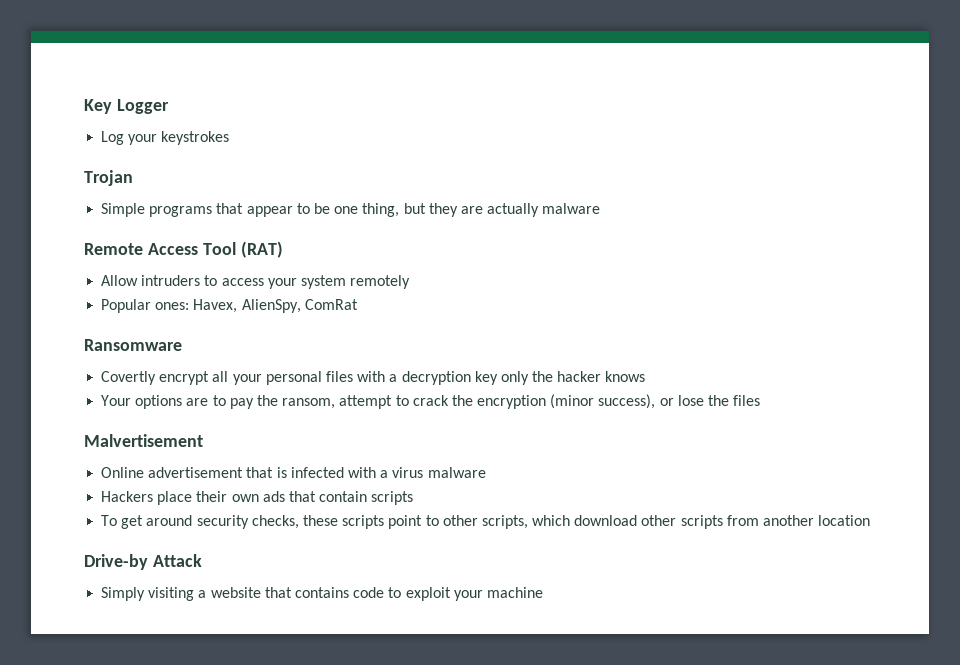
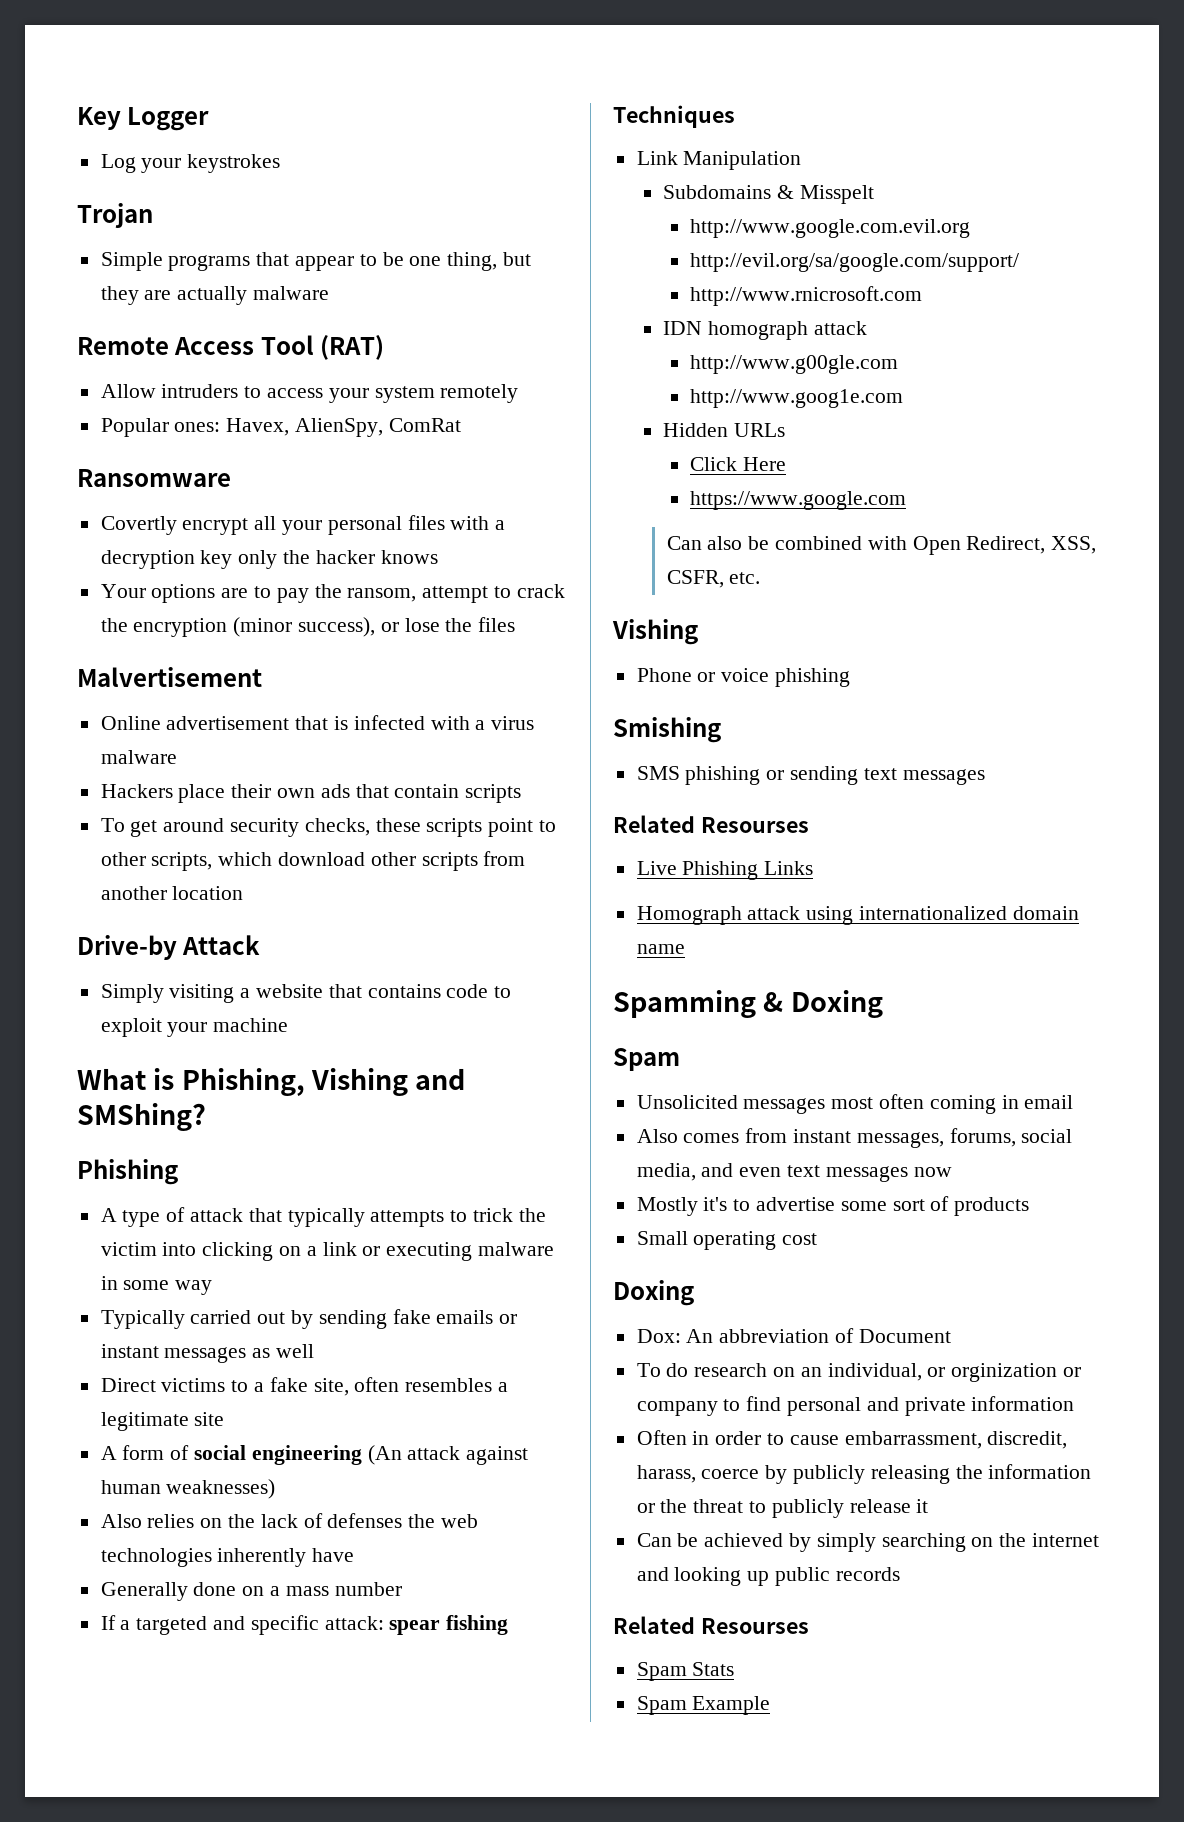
(543, 592) none -> [77,1068,466,1096] [77,1103,206,1131] [77,1159,178,1185] [100,1207,546,1227] [100,1242,555,1261] [100,1276,213,1295] [100,1309,518,1329] [100,1344,315,1363] [100,1377,509,1396] [100,1412,225,1431] [100,1445,529,1465] [100,1479,276,1499] [100,1513,479,1528] [100,1548,355,1567] [100,1582,402,1601] [100,1615,509,1635] [613,105,735,128] [636,151,802,170] [663,185,875,204] [690,219,971,238] [690,253,1020,272] [690,286,923,306] [663,321,868,340] [690,355,899,374] [690,389,904,408] [663,423,786,437] [690,457,787,471] [690,491,907,510] [666,536,1097,555] [666,570,761,588] [612,619,698,645] [636,668,851,687] [613,717,721,743] [636,766,985,785] [613,815,809,833] [636,861,814,880] [636,906,1079,925] [636,944,685,954] [613,990,883,1018] [613,1048,680,1071] [636,1094,1074,1114] [636,1128,1073,1148] [636,1163,952,1182] [636,1196,1030,1216] [636,1231,818,1250] [613,1280,694,1306] [636,1328,951,1343] [636,1363,1082,1382] [636,1396,1075,1416] [636,1430,1068,1449] [636,1464,1092,1484] [636,1499,929,1518] [636,1533,1100,1552] [636,1567,900,1586] [613,1616,809,1634] [636,1662,735,1681] [636,1696,771,1715] // What is Phishing, Vishing and SMShing? // Phishing // A type of attack that typically attempts to trick the victim into clicking on a link or executing malware in some way // Typically carried out by sending fake emails or instant messages as well // Direct victims to a fake site, often resembles a legitimate site // A form of social engineering (An attack against human weaknesses) // Also relies on the lack of defenses the web technologies inherently have // Generally done on a mass number // If a targeted and specific attack: spear fishing // Techniques // Link Manipulation // Subdomains & Misspelt // http://www.google.com.evil.org // http://evil.org/sa/google.com/support/ // http://www.rnicrosoft.com // IDN homograph attack // http://www.g00gle.com // http://www.goog1e.com // Hidden URLs // Click Here // https://www.google.com // Can also be combined with Open Redirect, XSS, CSFR, etc. // Vishing // Phone or voice phishing // Smishing // SMS phishing or sending text messages // Related Resourses // Live Phishing Links // Homograph attack using internationalized domain name // Spamming & Doxing // Spam // Unsolicited messages most often coming in email // Also comes from instant messages, forums, social media, and even text messages now // Mostly it's to advertise some sort of products // Small operating cost // Doxing // Dox: An abbreviation of Document // To do research on an individual, or orginization or company to find personal and private information // Often in order to cause embarrassment, discredit, harass, coerce by publicly releasing the information or the threat to publicly release it // Can be achieved by simply searching on the internet and looking up public records // Related Resourses // Spam Stats // Spam Example

